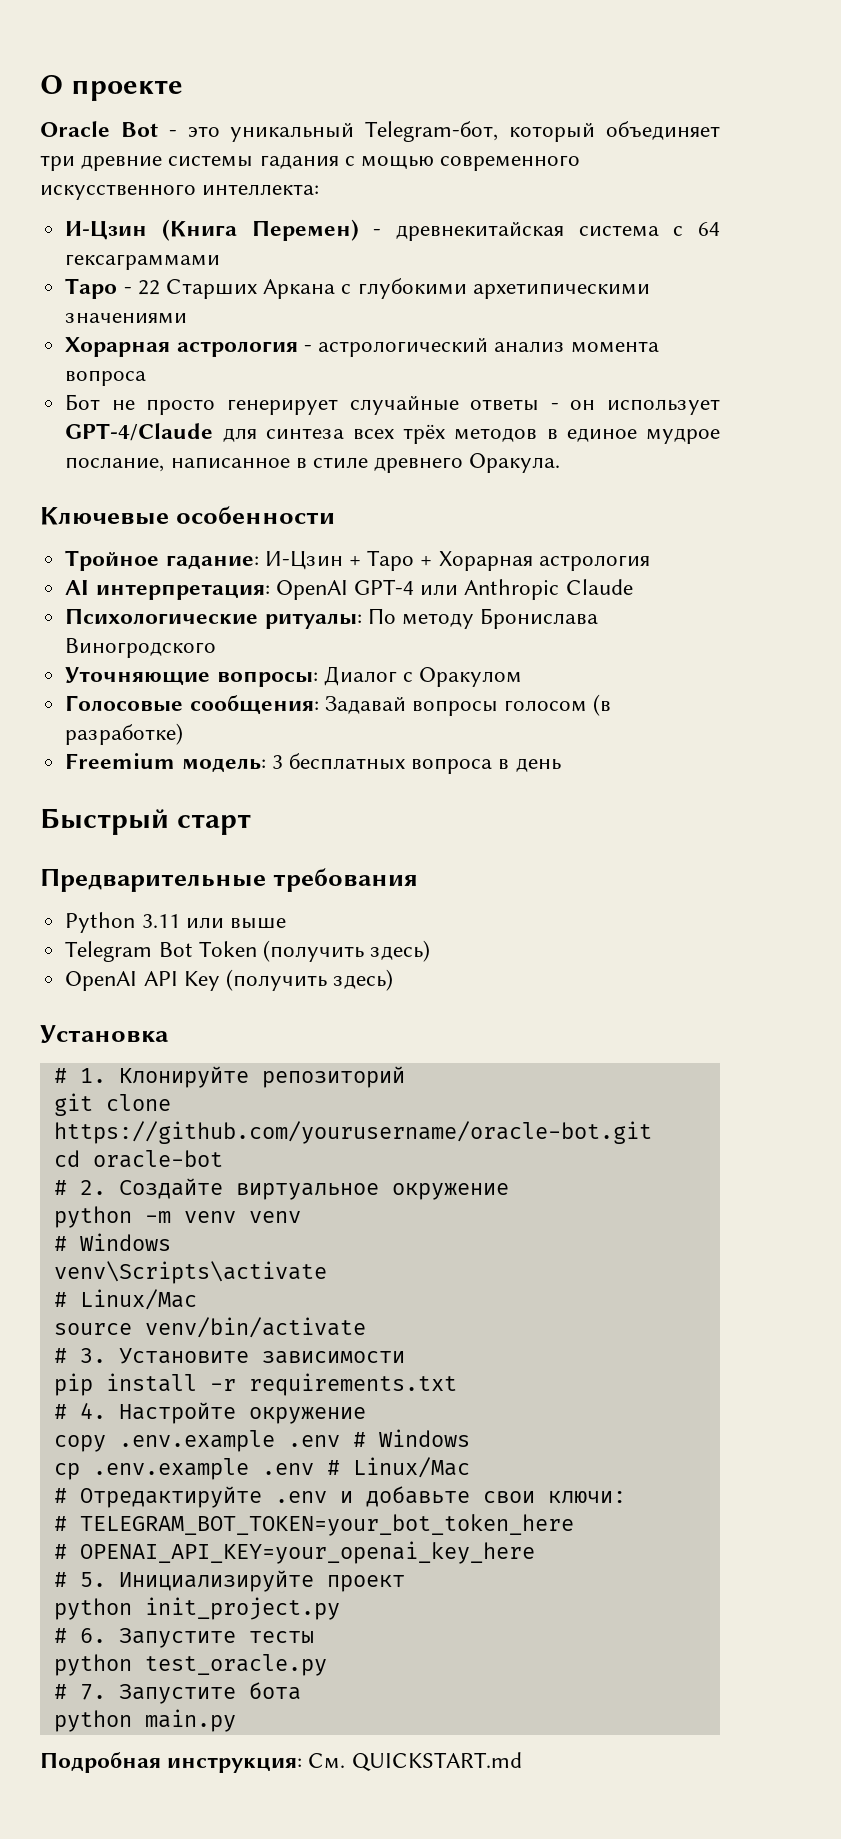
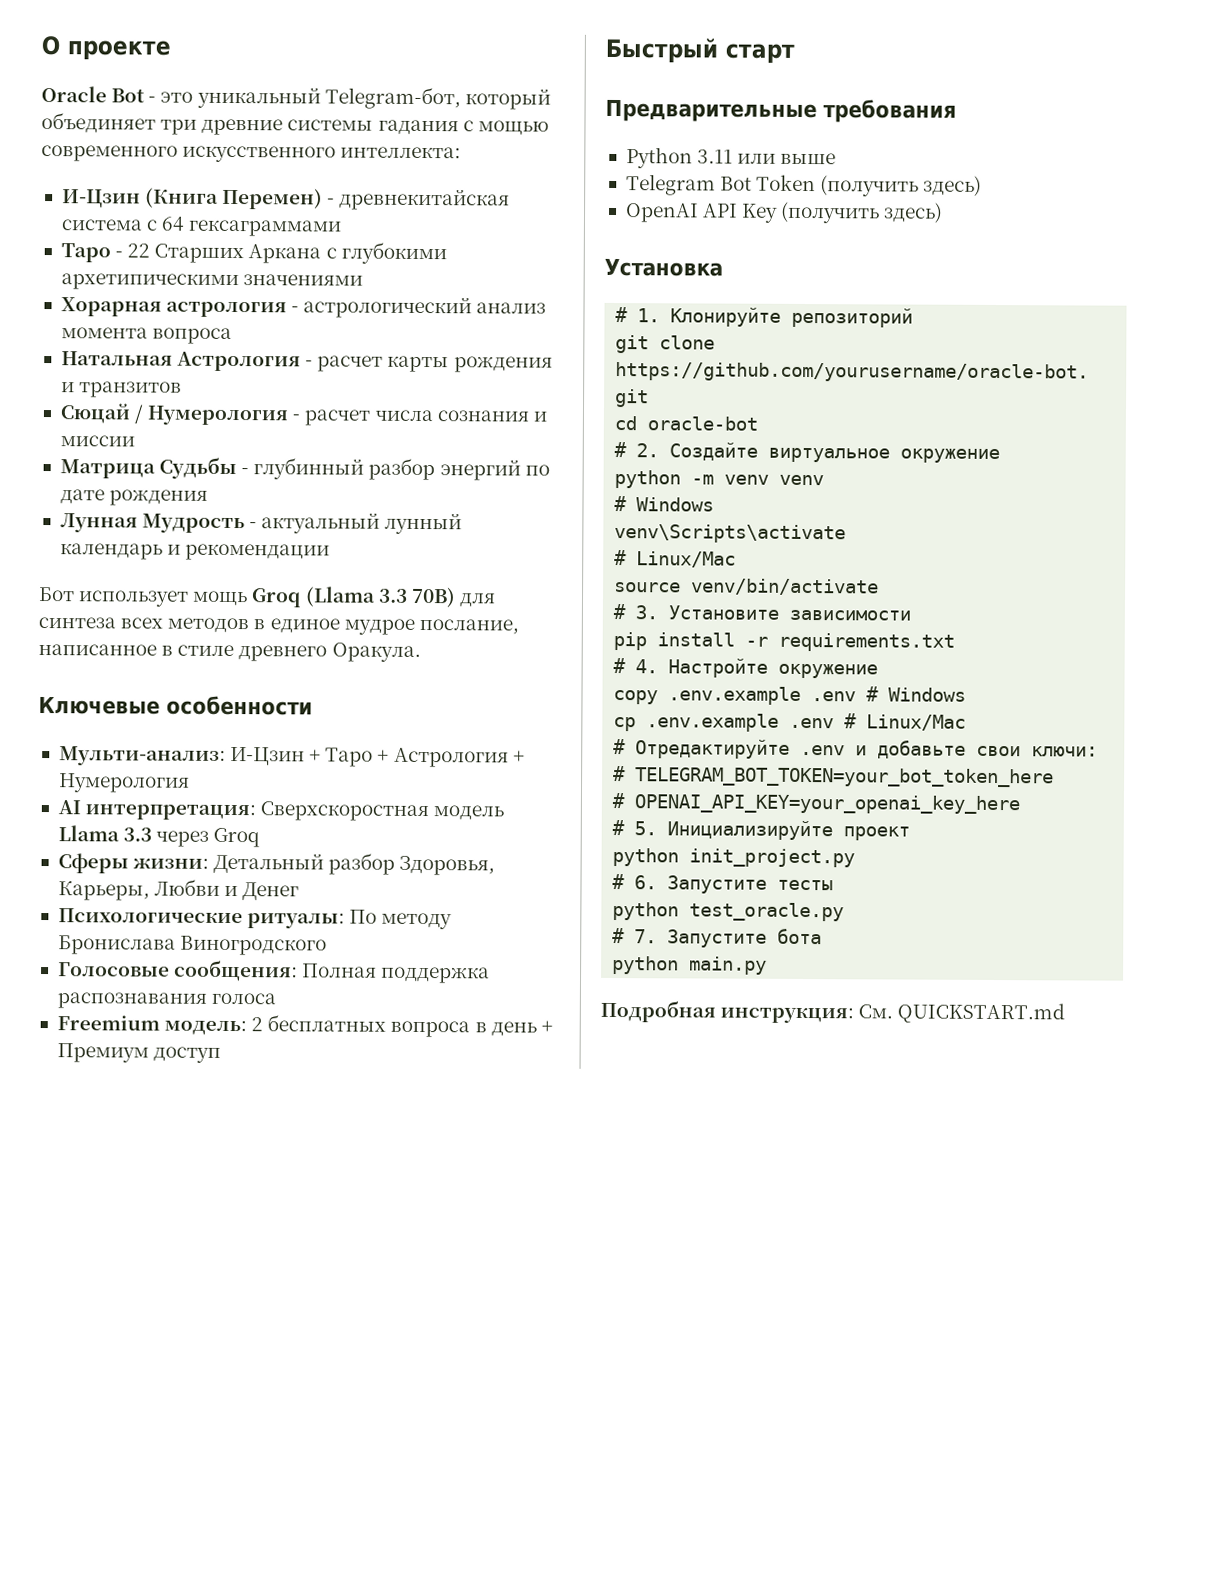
[65,394,720,415] [65,423,214,441] Бот не просто генерирует случайные ответы - он использует GPT-4/Claude -> [60,351,553,373] [60,381,183,398] [59,403,547,426] [59,435,135,447] [59,456,550,481] [59,489,209,506] [59,512,463,535] [59,543,331,561] [38,586,456,608] Натальная Астрология - расчет карты рождения и транзитов // Сюцай / Нумерология - расчет числа сознания и миссии // Матрица Судьбы - глубинный разбор энергий по дате рождения // Лунная Мудрость - актуальный лунный календарь и рекомендации // Бот использует мощь Groq (Llama 3.3 70B)
[403,424,446,444] трёх -> (164, 623) none
[65,550,259,571] Тройное гадание: -> [58,746,226,766] Мульти-анализ:
[438,551,650,571] Хорарная астрология -> [393,747,525,768] [57,773,190,793] Астрология + Нумерология
[275,579,633,600] OpenAI GPT-4 или Anthropic Claude -> [260,801,505,822] [57,825,261,848] [57,852,496,876] [57,878,300,901] Сверхскоростная модель Llama 3.3 через Groq // Сферы жизни: Детальный разбор Здоровья, Карьеры, Любви и Денег
[65,666,523,687] [65,694,612,716] [65,723,184,745] Уточняющие вопросы: Диалог с Оракулом // Голосовые сообщения: Задавай вопросы голосом (в разработке) -> [57,959,491,984] [56,992,277,1009] Голосовые сообщения: Полная поддержка распознавания голоса
[271,755,283,769] 3 -> [251,1017,264,1032] 2
(561, 765) none -> [540,1020,553,1033] [56,1043,222,1063] + Премиум доступ

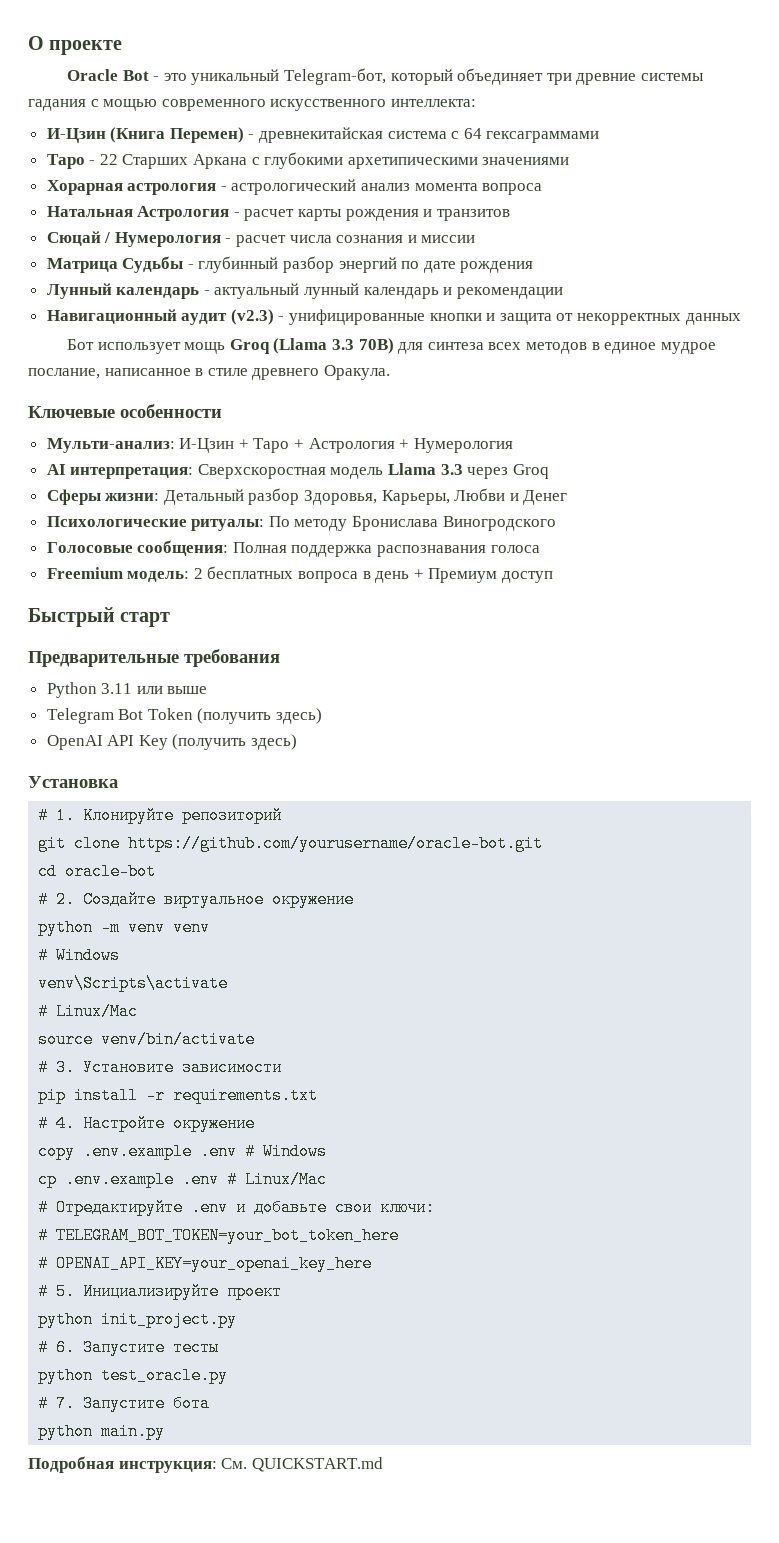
[59,513,246,534] Лунная Мудрость -> [46,283,200,299] Лунный календарь
(331, 552) none -> [46,309,741,325] // Навигационный аудит (v2.3) - унифицированные кнопки и защита от некорректных данных

